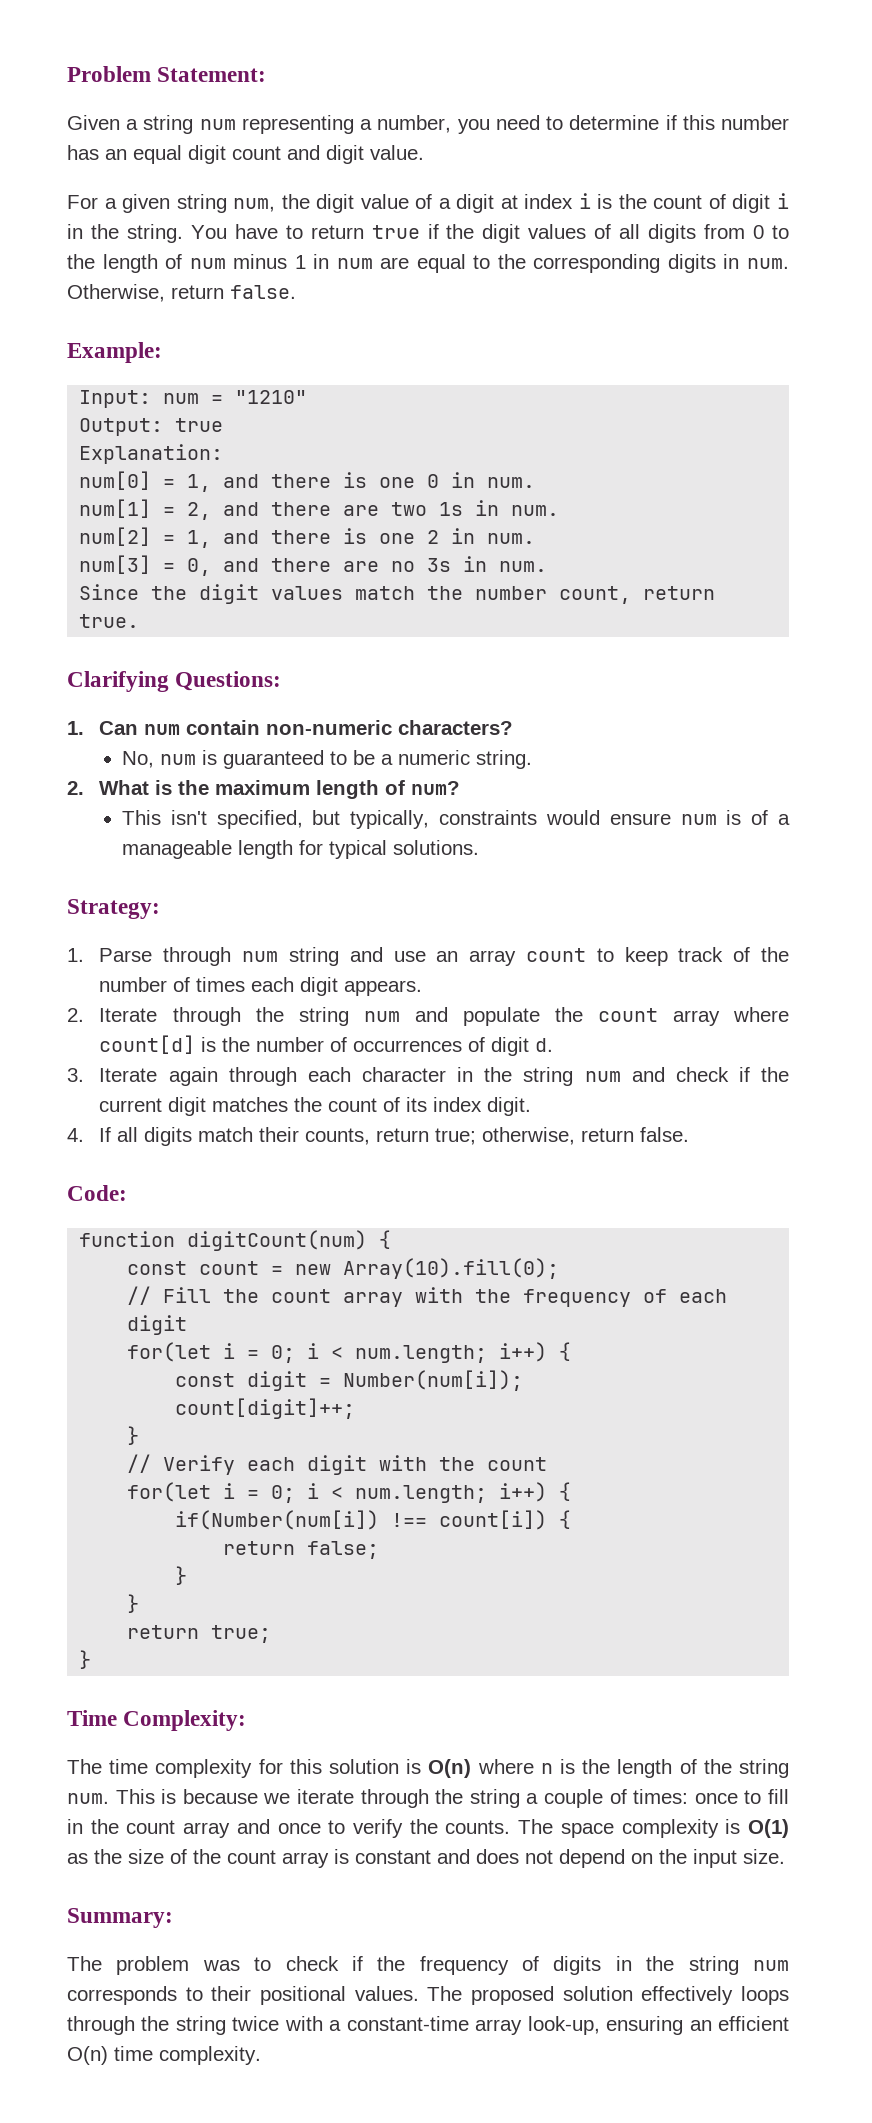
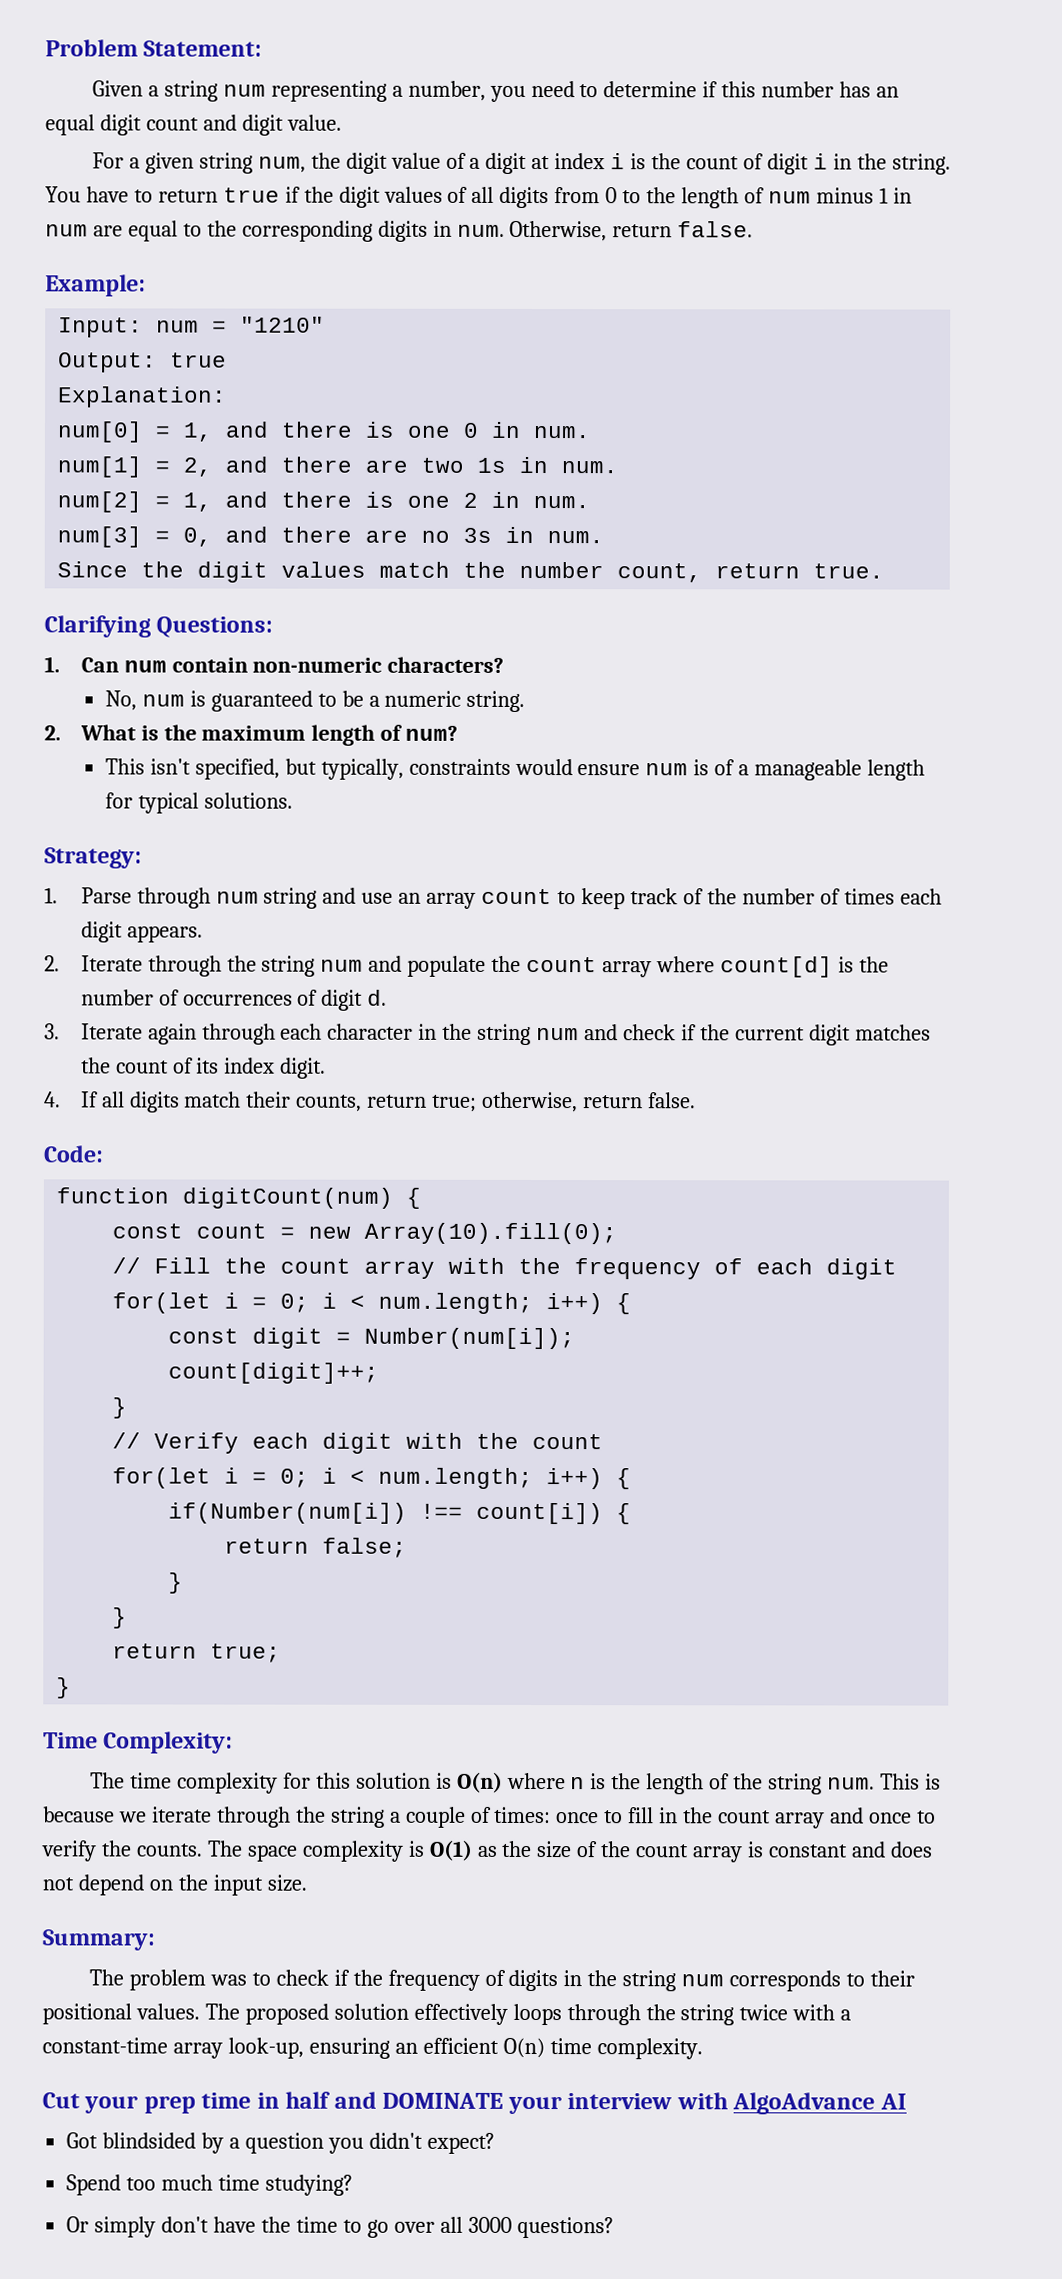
(261, 2055) none -> [42,2091,907,2115] [66,2132,495,2154] [66,2174,353,2196] [66,2216,614,2239] // Cut your prep time in half and DOMINATE your interview with AlgoAdvance AI // Got blindsided by a question you didn't expect? // Spend too much time studying? // Or simply don't have the time to go over all 3000 questions?

